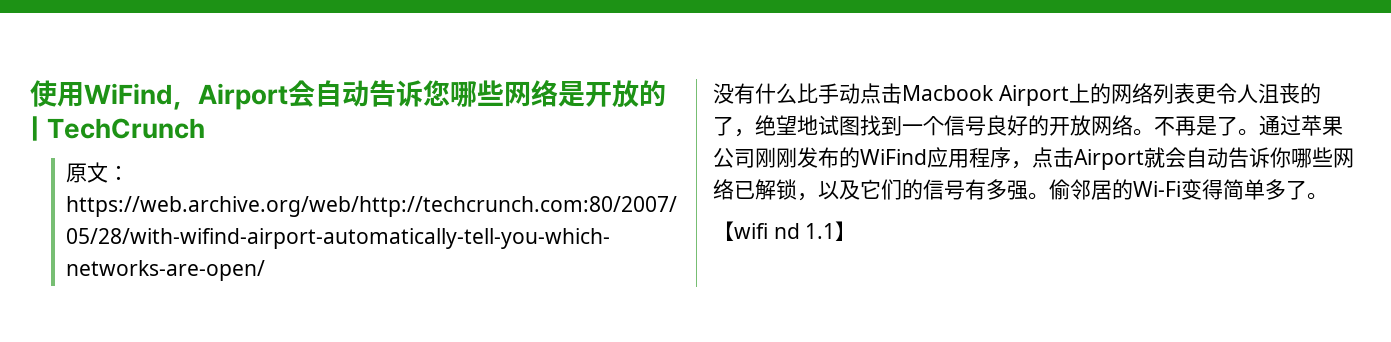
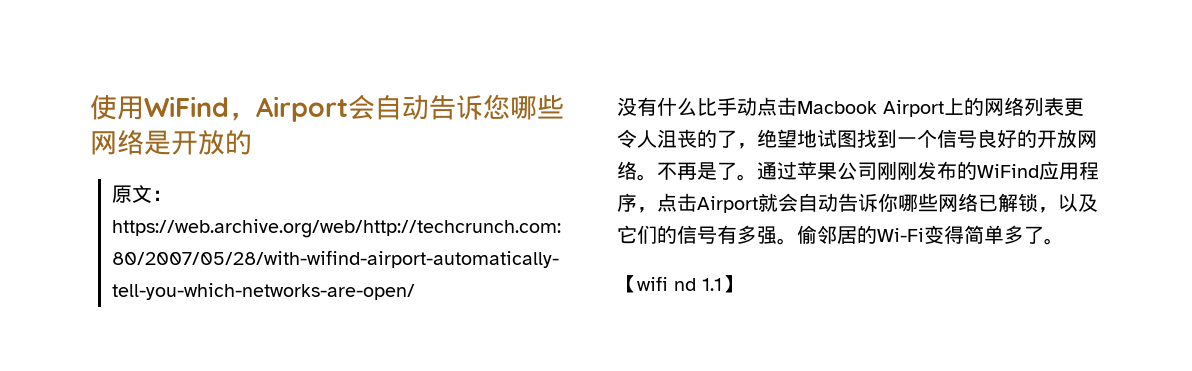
[30,116,206,141] | TechCrunch -> (252, 142) none

